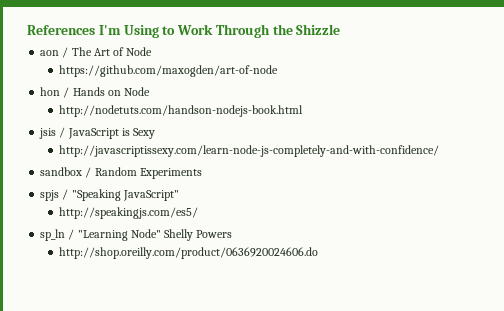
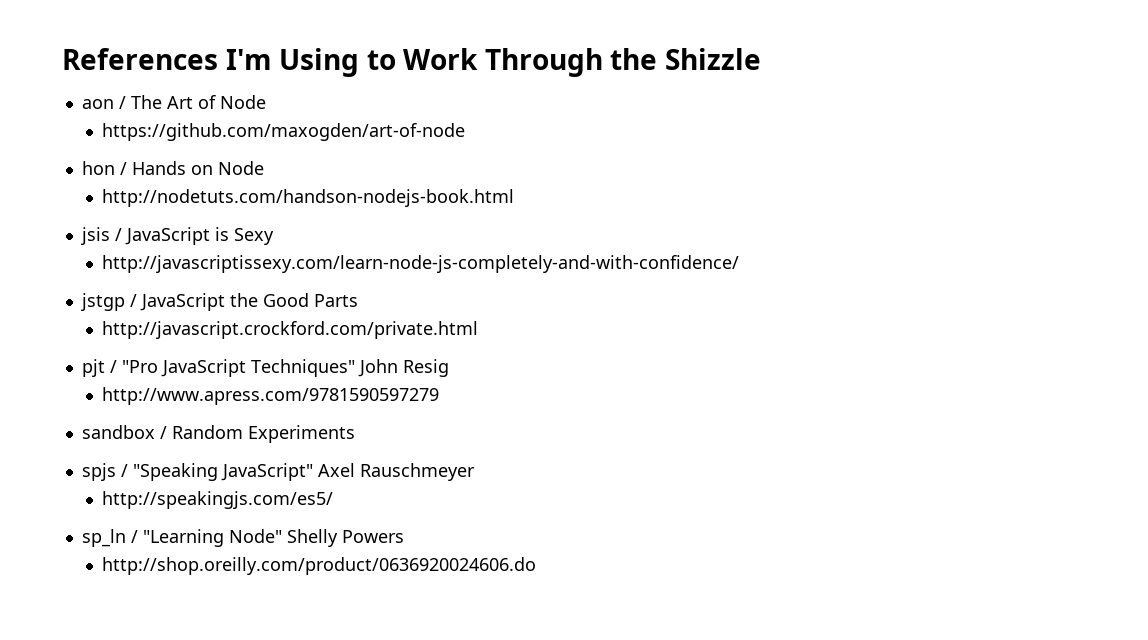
(439, 151) none -> [80,293,358,311] [102,321,479,339] [81,359,449,377] [102,387,440,405] // jstgp / JavaScript the Good Parts // http://javascript.crockford.com/private.html // pjt / "Pro JavaScript Techniques" John Resig // http://www.apress.com/9781590597279
(179, 195) none -> [317,463,475,481] Axel Rauschmeyer

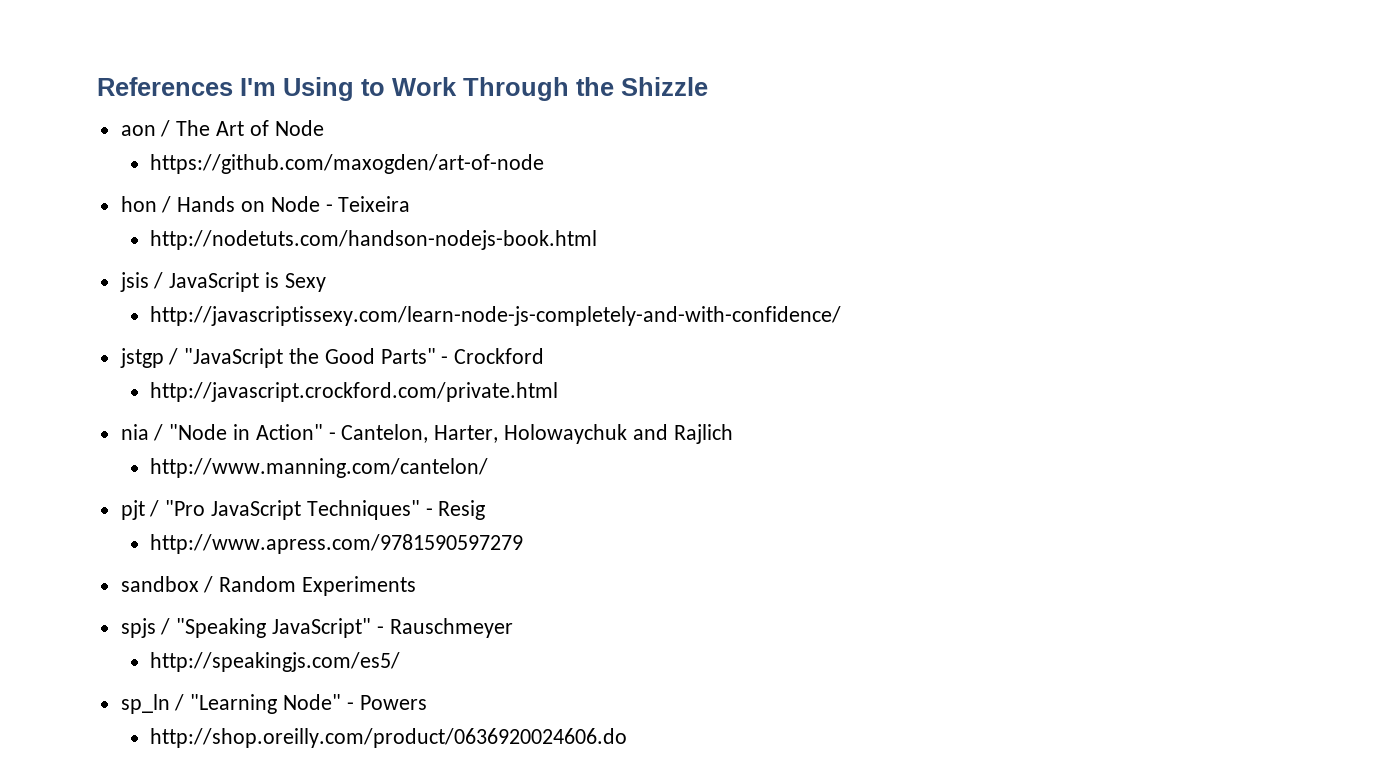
(264, 168) none -> [325,196,411,212] - Teixeira
[139,293,225,311] JavaScript -> [184,348,284,368] "JavaScript
[313,294,358,307] [102,321,479,339] Parts // http://javascript.crockford.com/private.html -> [380,348,545,364] [149,382,558,402] [120,424,733,444] [149,458,488,478] Parts" - Crockford // http://javascript.crockford.com/private.html // nia / "Node in Action" - Cantelon, Harter, Holowaychuk and Rajlich // http://www.manning.com/cantelon/
[357,359,398,377] John -> [425,508,433,516] -
[317,463,355,477] Axel -> [376,626,384,634] -
[286,529,338,547] Shelly -> [346,702,354,710] -

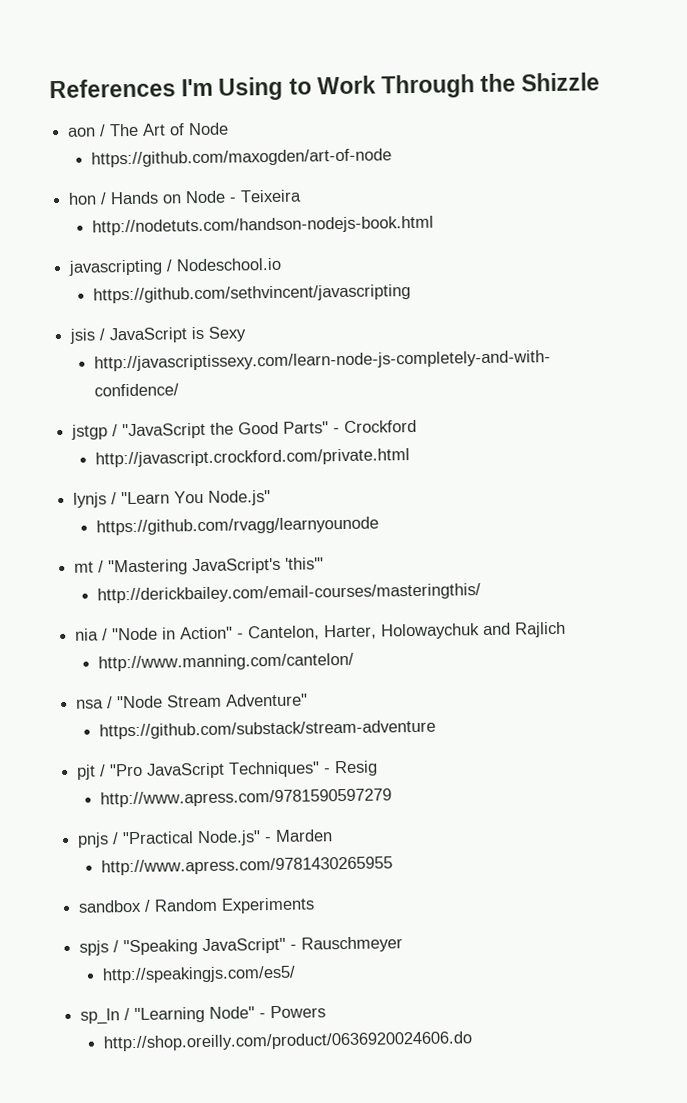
(597, 240) none -> [68,257,283,276] [93,284,412,304] // javascripting / Nodeschool.io // https://github.com/sethvincent/javascripting
(558, 392) none -> [73,490,272,508] [96,516,380,536] [74,557,325,576] [97,583,482,604] // lynjs / "Learn You Node.js" // https://github.com/rvagg/learnyounode // mt / "Mastering JavaScript's 'this'" // http://derickbailey.com/email-courses/masteringthis/
(488, 468) none -> [76,693,309,709] [99,719,437,740] // nsa / "Node Stream Adventure" // https://github.com/substack/stream-adventure
(523, 544) none -> [77,829,334,848] [101,856,394,876] // pnjs / "Practical Node.js" - Marden // http://www.apress.com/9781430265955

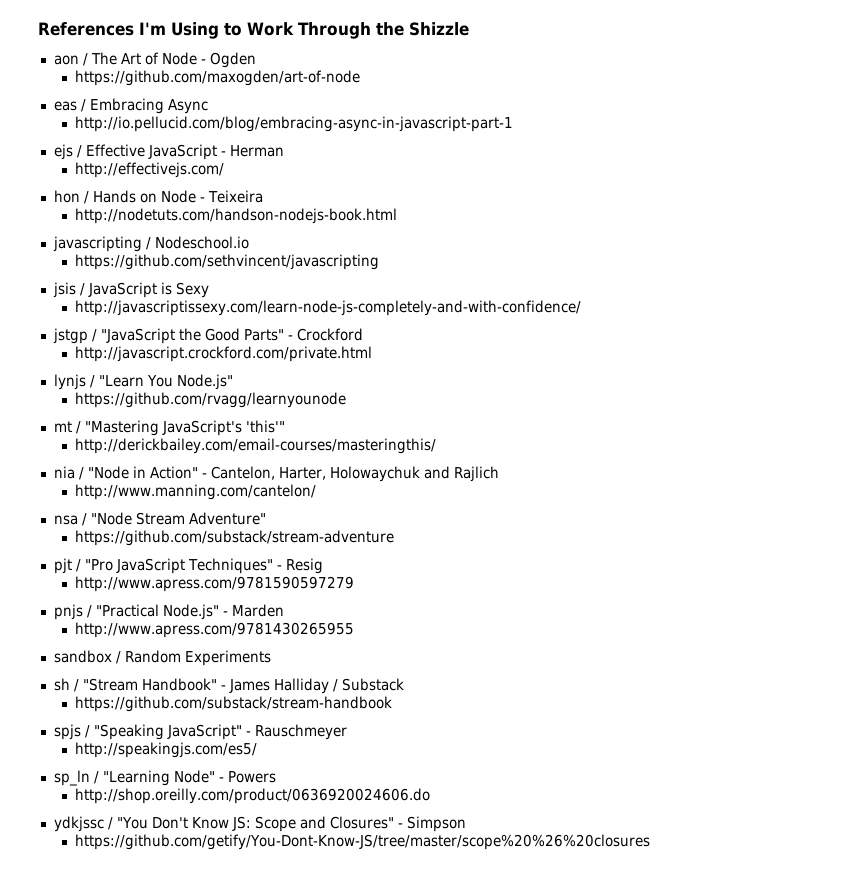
(230, 129) none -> [200,52,256,68] - Ogden
(393, 158) none -> [53,98,208,114] [74,116,513,132] [53,144,284,160] [74,162,224,178] // eas / Embracing Async // http://io.pellucid.com/blog/embracing-async-in-javascript-part-1 // ejs / Effective JavaScript - Herman // http://effectivejs.com/
(316, 905) none -> [53,678,404,694] [74,696,392,712] // sh / "Stream Handbook" - James Halliday / Substack // https://github.com/substack/stream-handbook
(474, 1041) none -> [53,816,466,832] [74,834,650,850] // ydkjssc / "You Don't Know JS: Scope and Closures" - Simpson // https://github.com/getify/You-Dont-Know-JS/tree/master/scope%20%26%20closures

